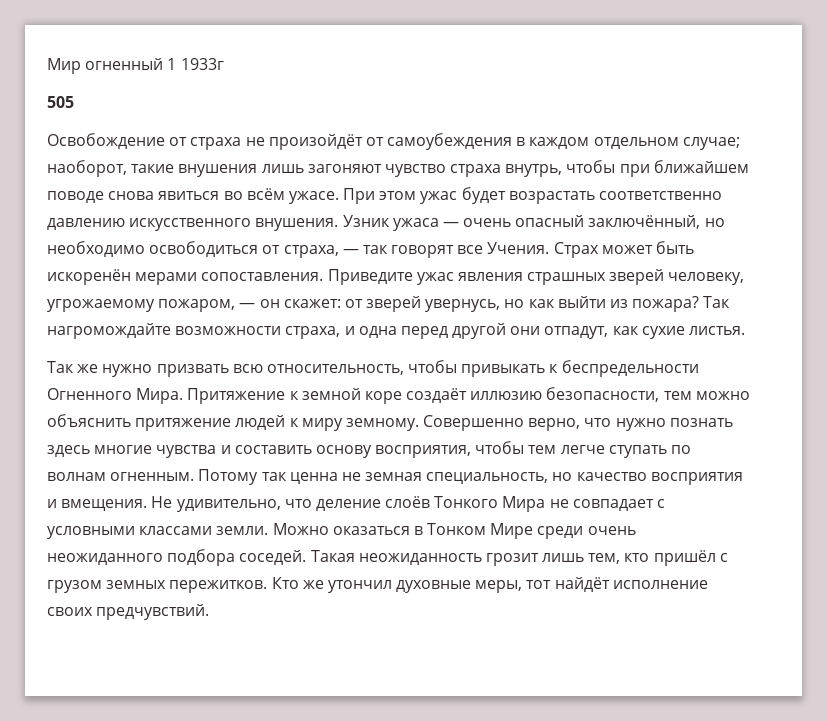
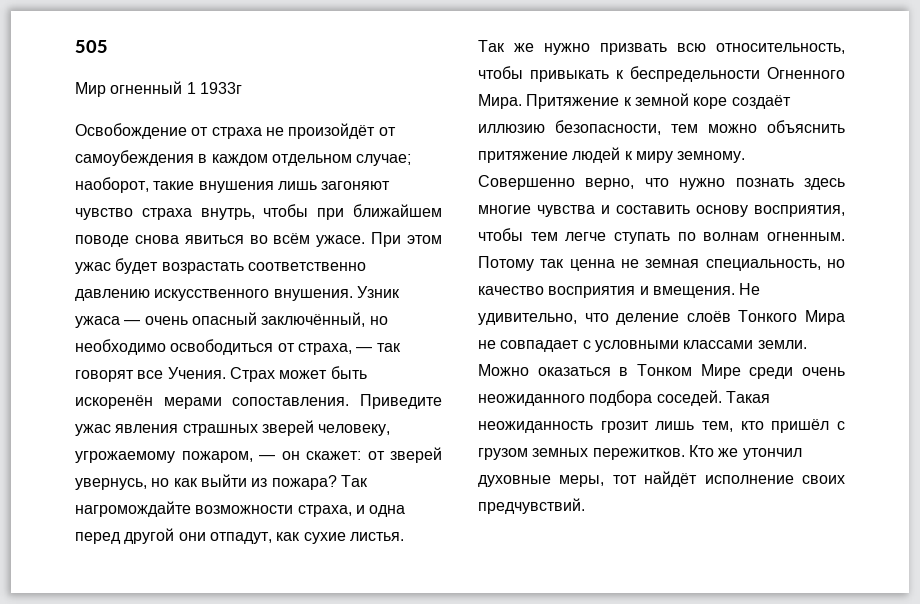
(47, 66) none -> [75,40,108,53] 505 //
[47,96,74,108] // 505 -> (242, 88) none

